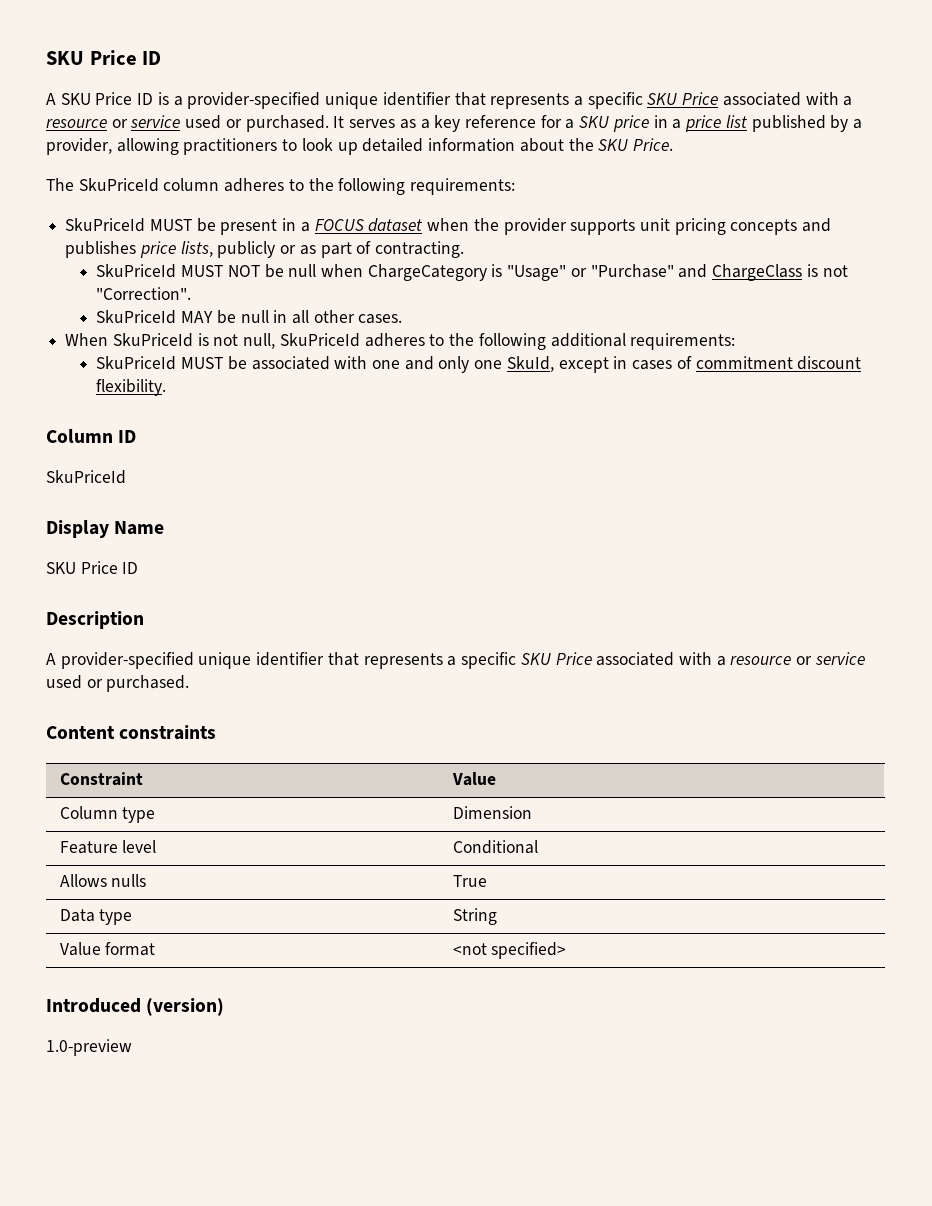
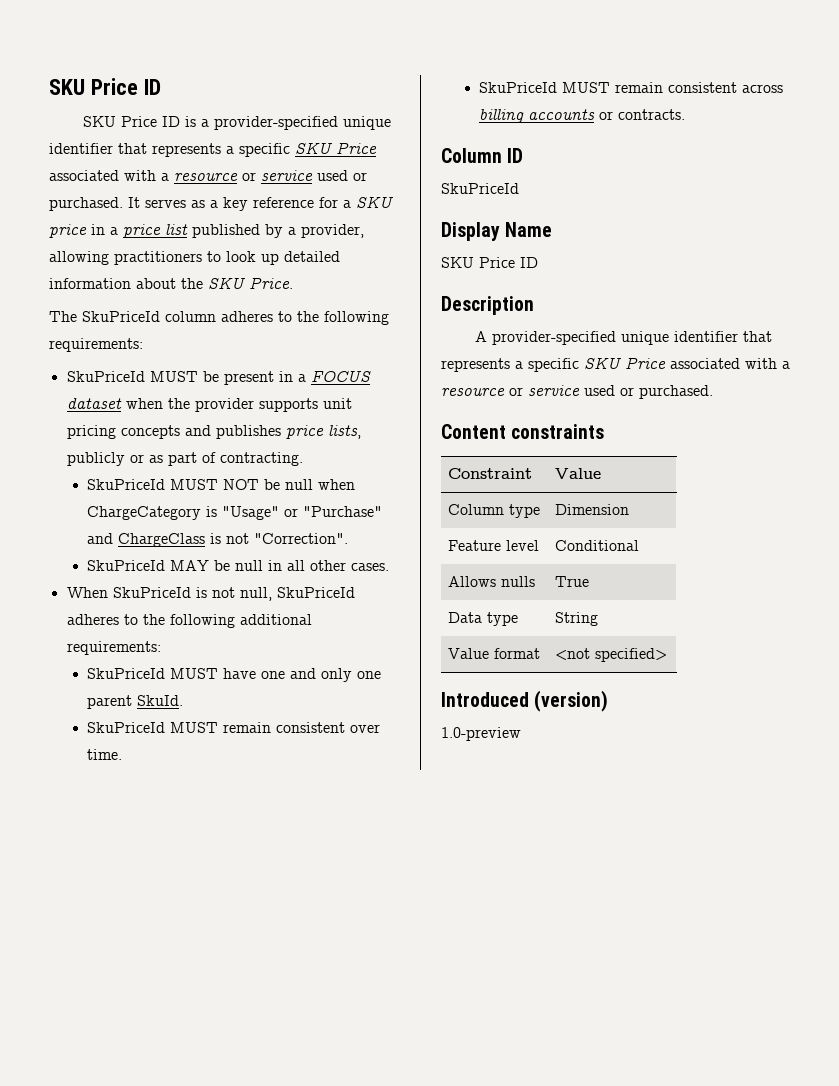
[46,50,162,65] [46,93,56,105] SKU Price ID // A -> [49,78,161,95] SKU Price ID //
[227,356,368,370] be associated with -> [223,668,257,679] have
[506,356,862,373] [96,379,167,396] SkuId, except in cases of commitment discount flexibility. -> [87,695,184,709] [87,722,381,733] [87,749,123,760] [479,82,784,93] [479,109,686,123] parent SkuId. // SkuPriceId MUST remain consistent over time. // SkuPriceId MUST remain consistent across billing accounts or contracts.

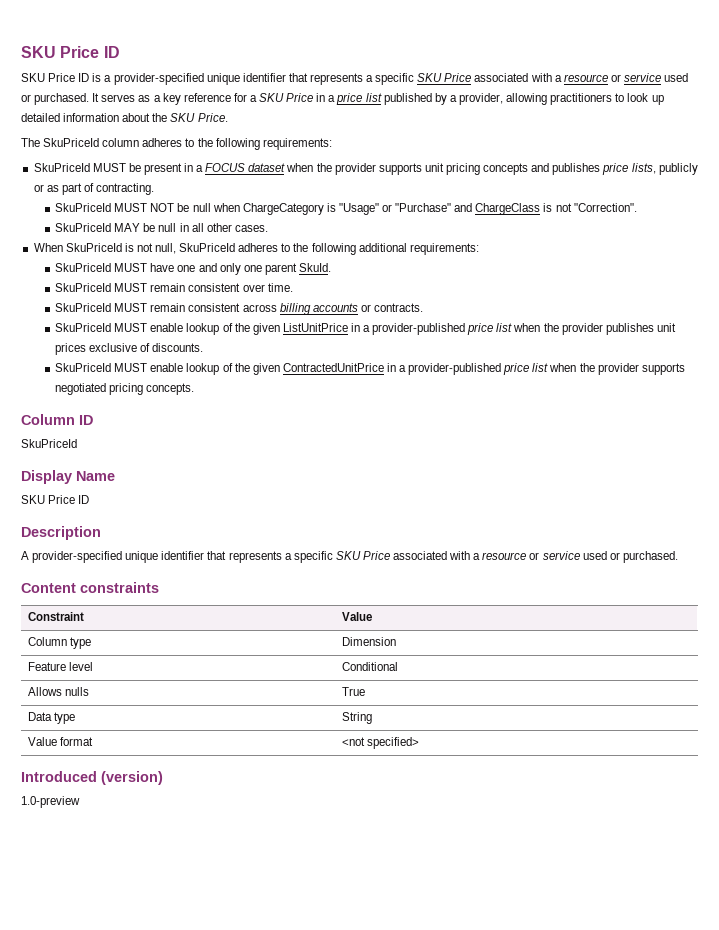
[49,224,87,238] price -> [286,93,314,102] Price
(686, 114) none -> [55,323,676,335] [55,343,204,355] [55,363,685,375] [55,383,195,395] // SkuPriceId MUST enable lookup of the given ListUnitPrice in a provider-published price list when the provider publishes unit prices exclusive of discounts. // SkuPriceId MUST enable lookup of the given ContractedUnitPrice in a provider-published price list when the provider supports negotiated pricing concepts.

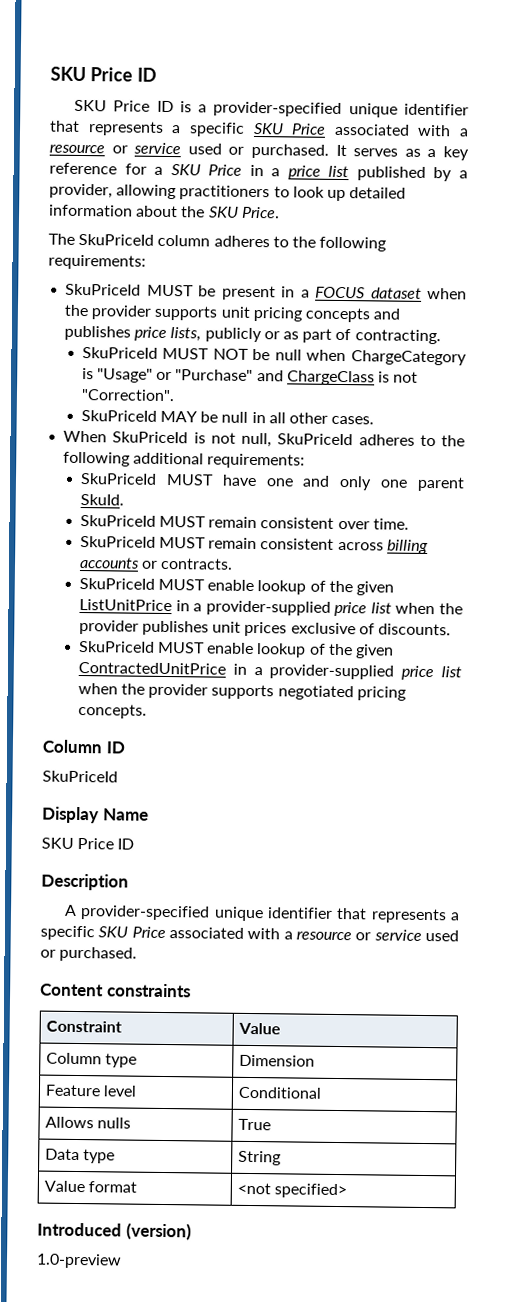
[372,323,466,335] provider-published -> [205,600,331,616] provider-supplied
[408,363,502,375] provider-published -> [269,664,395,680] provider-supplied

